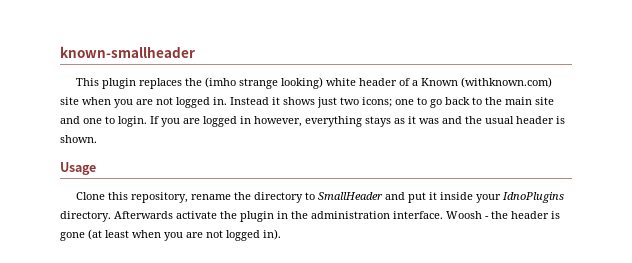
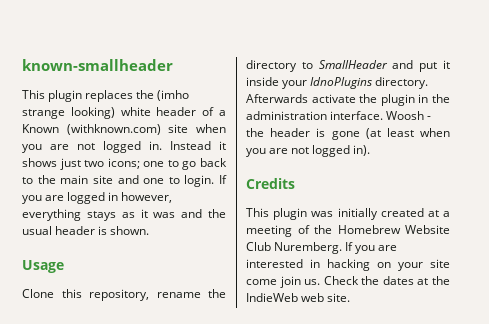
(281, 234) none -> [246,178,295,189] [246,208,450,220] [246,225,450,237] [246,242,398,254] [246,259,450,271] [246,276,450,288] [246,293,351,302] // Credits // This plugin was initially created at a meeting of the Homebrew Website Club Nuremberg. If you are interested in hacking on your site come join us. Check the dates at the IndieWeb web site.

